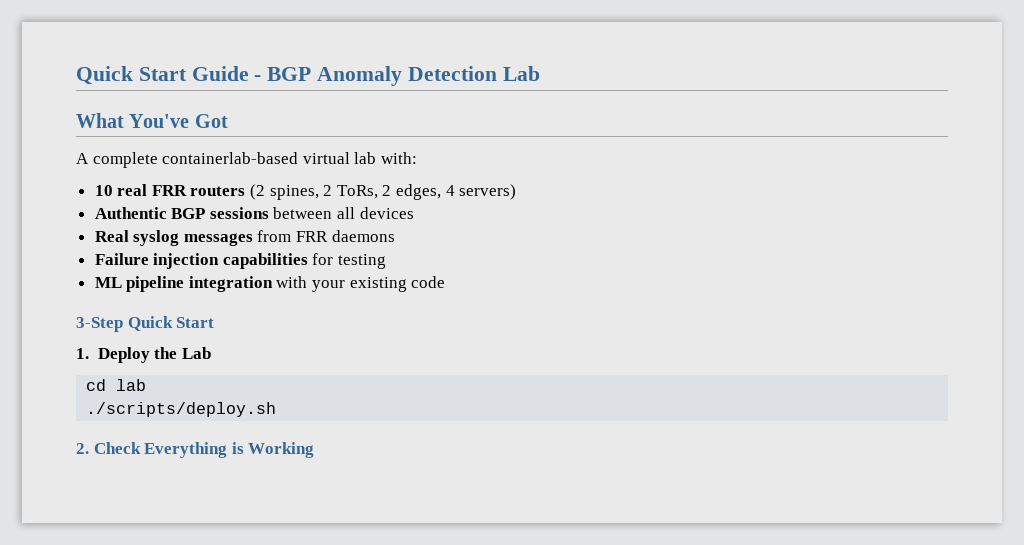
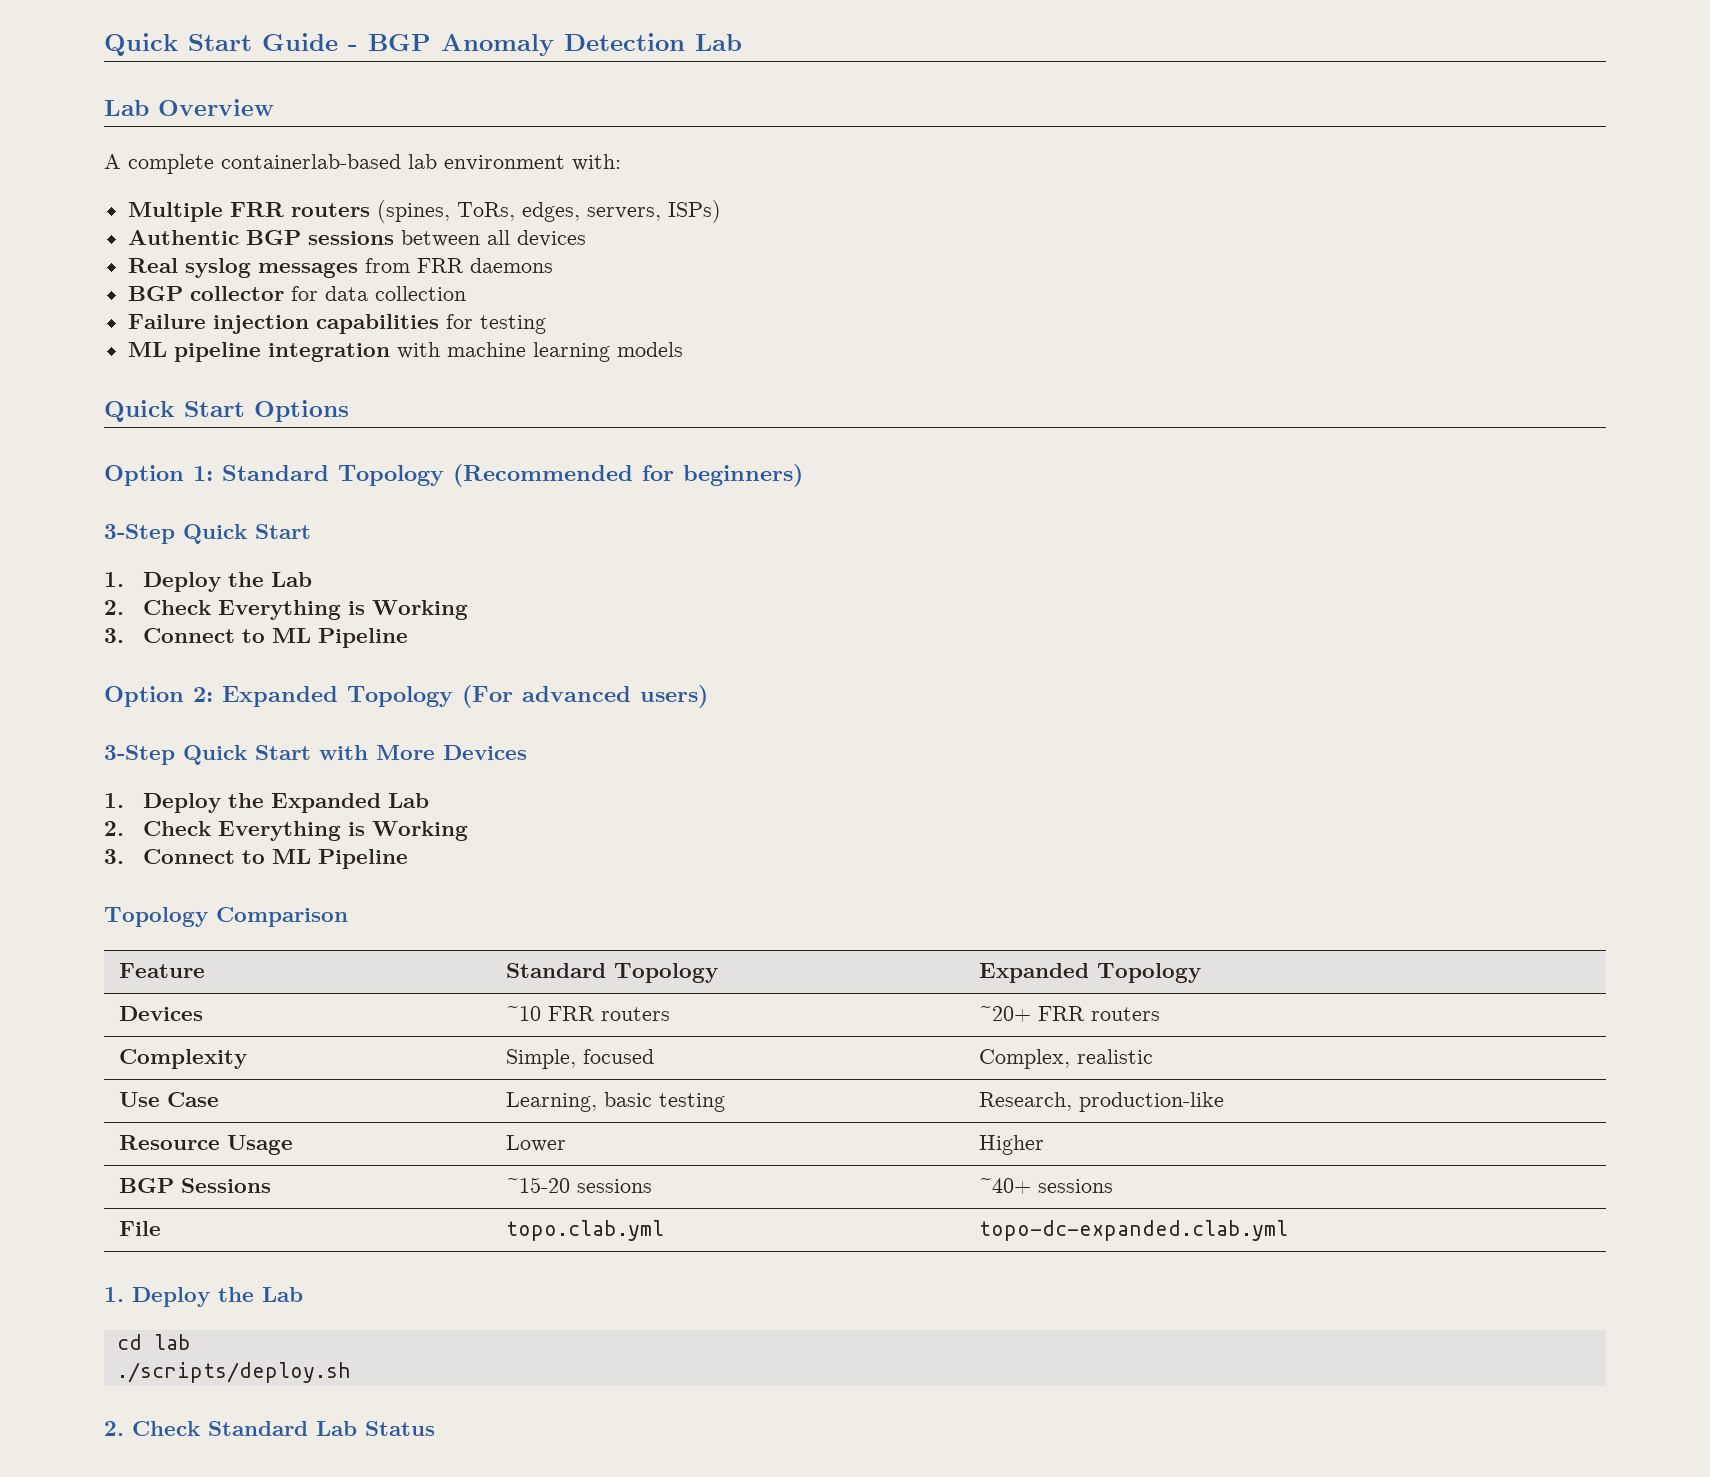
[76,113,228,128] What You've Got -> [104,99,274,116] Lab Overview
[302,152,377,164] virtual lab -> [408,154,565,171] lab environment
[94,184,517,200] 10 real FRR routers (2 spines, 2 ToRs, 2 edges, 4 servers) -> [127,200,721,223] Multiple FRR routers (spines, ToRs, edges, servers, ISPs)
(395, 236) none -> [127,286,466,301] // BGP collector for data collection
[312,276,446,292] your existing code -> [446,342,683,362] [104,400,349,422] [104,464,803,487] machine learning models // Quick Start Options // Option 1: Standard Topology (Recommended for beginners)
(211, 353) none -> [104,600,469,620] [104,628,409,648] [104,685,708,708] [104,745,527,765] [104,793,430,813] [104,821,469,841] [104,849,409,869] [104,907,348,927] [119,963,206,978] [506,963,719,983] [979,963,1202,983] [119,1006,204,1021] [506,1006,671,1021] [979,1006,1161,1022] [119,1049,248,1069] [506,1049,655,1069] [979,1049,1154,1069] [119,1092,220,1107] [506,1092,726,1112] [979,1092,1225,1112] [119,1135,294,1155] [506,1135,567,1152] [979,1135,1045,1155] [119,1178,272,1193] [506,1177,653,1193] [979,1178,1114,1194] [119,1221,162,1236] [506,1220,665,1241] [979,1220,1289,1241] [104,1287,303,1307] // 2. Check Everything is Working // 3. Connect to ML Pipeline // Option 2: Expanded Topology (For advanced users) // 3-Step Quick Start with More Devices // 1. Deploy the Expanded Lab // 2. Check Everything is Working // 3. Connect to ML Pipeline // Topology Comparison // Feature | Standard Topology | Expanded Topology // Devices | ~10 FRR routers | ~20+ FRR routers // Complexity | Simple, focused | Complex, realistic // Use Case | Learning, basic testing | Research, production-like // Resource Usage | Lower | Higher // BGP Sessions | ~15-20 sessions | ~40+ sessions // File | topo.clab.yml | topo-dc-expanded.clab.yml // 1. Deploy the Lab
[144,442,315,458] Everything is Working -> [208,1421,435,1436] Standard Lab Status

